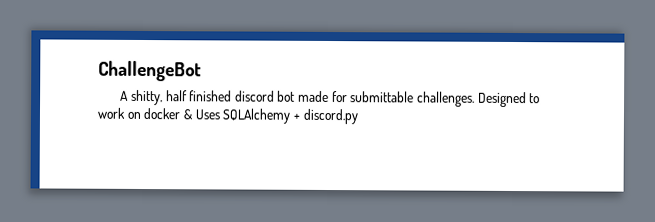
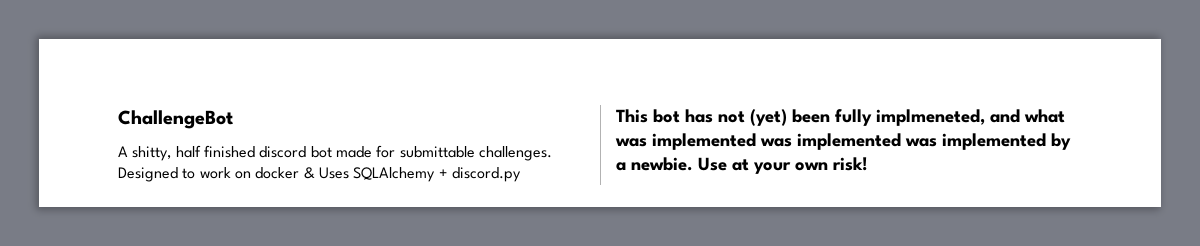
(359, 116) none -> [616,109,1065,126] [615,133,1071,150] [616,157,868,174] // This bot has not (yet) been fully implmeneted, and what was implemented was implemented was implemented by a newbie. Use at your own risk!

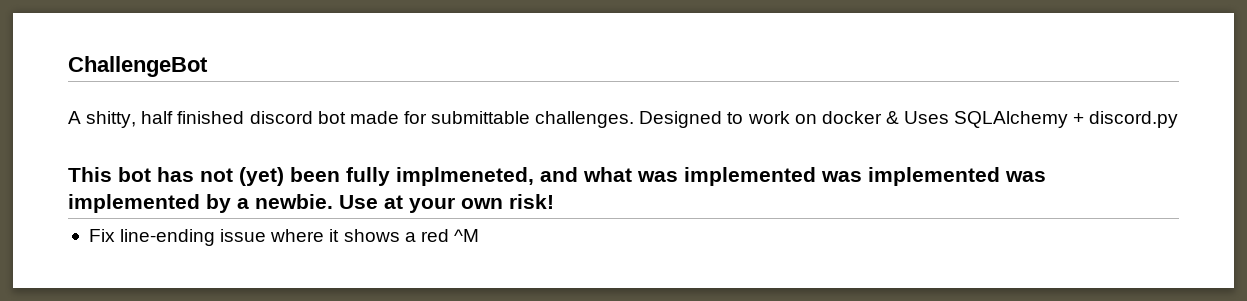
(868, 164) none -> [88,229,479,246] // Fix line-ending issue where it shows a red ^M

